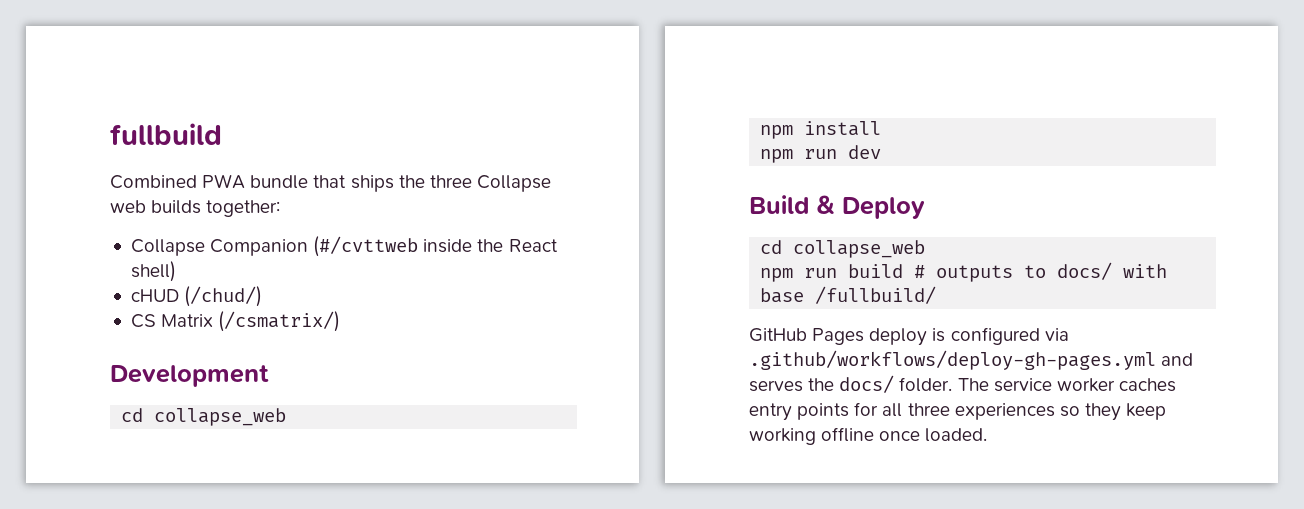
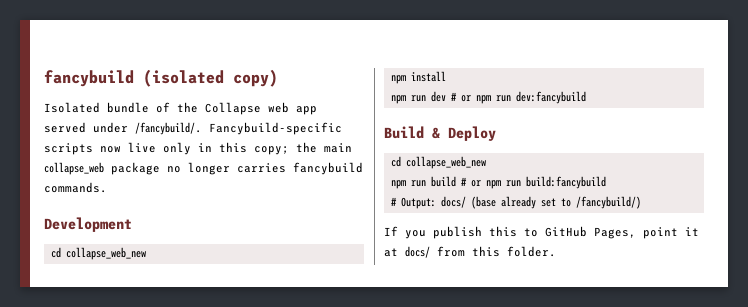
[110,123,222,145] [110,174,551,192] [110,200,281,217] [130,236,558,257] [130,261,176,282] [130,286,263,307] [130,311,341,332] fullbuild // Combined PWA bundle that ships the three Collapse web builds together: // Collapse Companion (#/cvttweb inside the React shell) // cHUD (/chud/) // CS Matrix (/csmatrix/) -> [44,69,278,87] [44,102,317,115] [44,122,342,135] [44,142,352,155] [44,162,363,175] [44,182,107,193] fancybuild (isolated copy) // Isolated bundle of the Collapse web app served under /fancybuild/. Fancybuild-specific scripts now live only in this copy; the main collapse_web package no longer carries fancybuild commands.
[154,408,287,426] collapse_web -> [65,247,146,260] collapse_web_new
(882, 152) none -> [450,91,586,104] # or npm run dev:fancybuild
[793,240,926,258] collapse_web -> [405,156,486,169] collapse_web_new
[936,262,1168,282] [760,286,937,304] [749,327,1069,346] [749,350,1194,370] [749,375,1176,393] [749,402,1167,421] [749,427,988,445] outputs to docs/ with base /fullbuild/ // GitHub Pages deploy is configured via .github/workflows/deploy-gh-pages.yml and serves the docs/ folder. The service worker caches entry points for all three experiences so they keep working offline once loaded. -> [470,176,606,189] [390,196,641,209] [384,226,699,239] [384,246,556,258] or npm run build:fancybuild // # Output: docs/ (base already set to /fancybuild/) // If you publish this to GitHub Pages, point it at docs/ from this folder.

